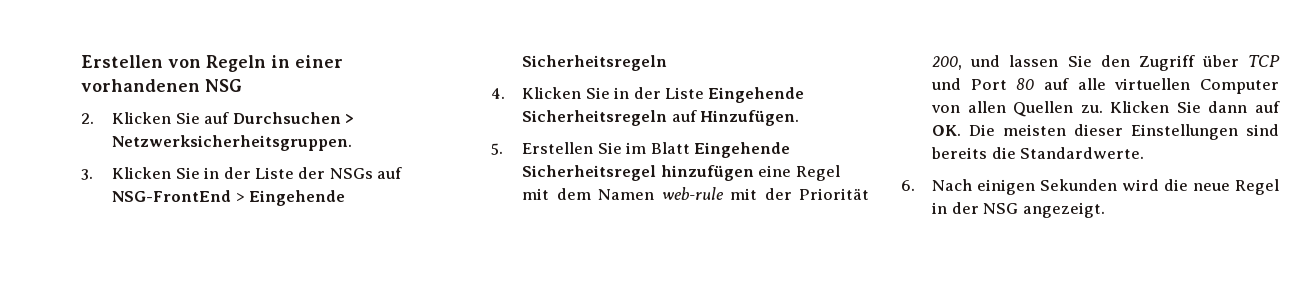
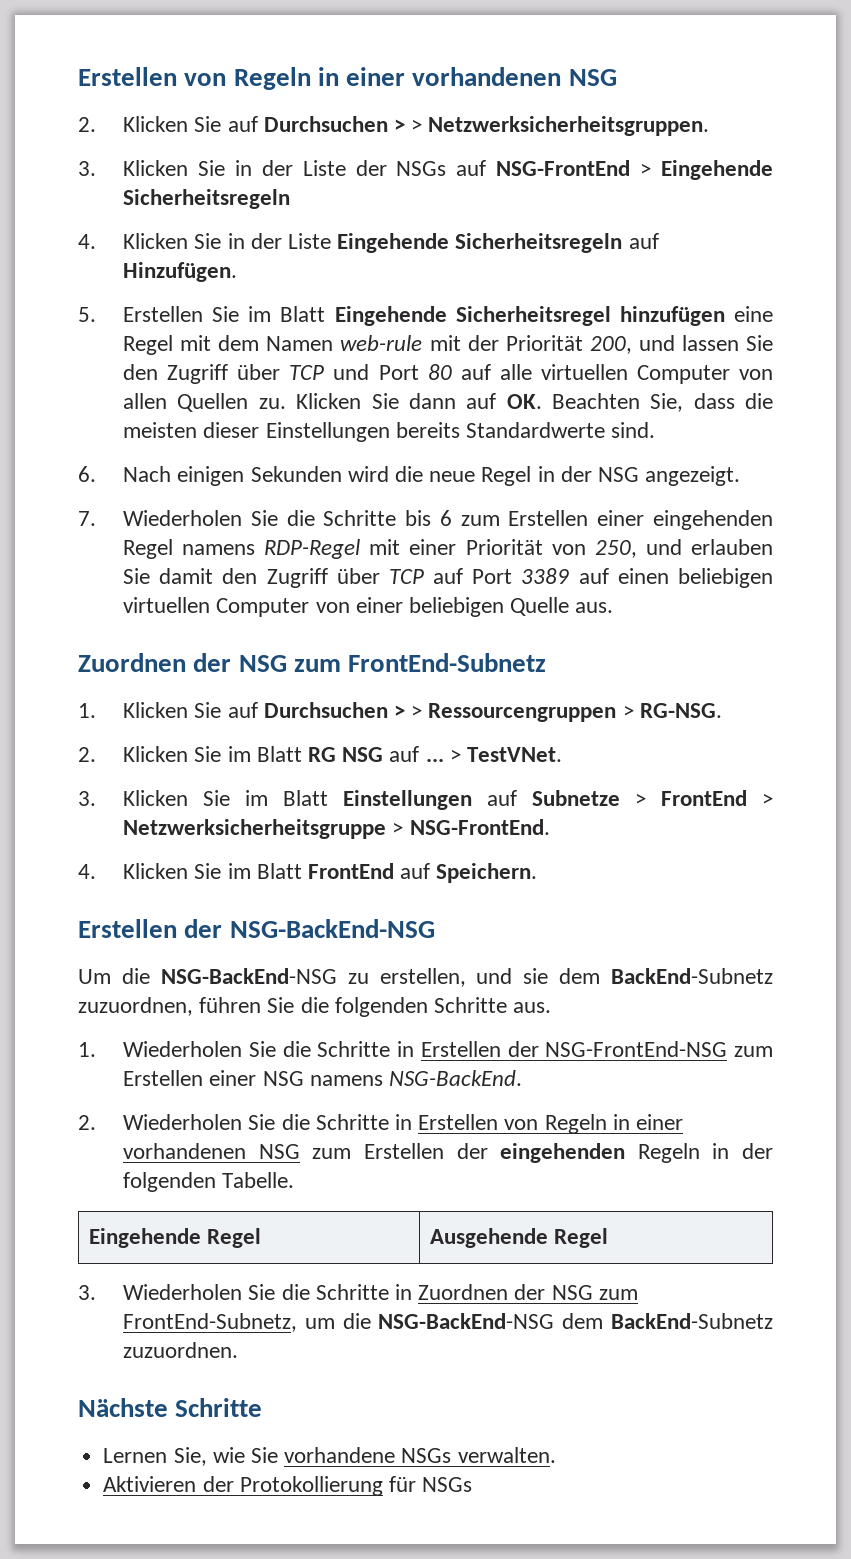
(354, 119) none -> [411,119,423,132] >
[969,124,1279,140] [931,147,1145,159] Die meisten dieser Einstellungen sind bereits die Standardwerte. -> [551,393,773,412] [123,422,656,442] Beachten Sie, dass die meisten dieser Einstellungen bereits Standardwerte sind.
(1105, 210) none -> [78,510,773,530] [123,539,773,559] [123,568,773,588] [123,597,614,617] [78,653,547,672] [78,702,722,722] [78,746,562,762] [78,790,773,810] [123,819,550,839] [78,863,538,883] [78,919,435,938] [78,968,773,987] [78,997,552,1017] [78,1041,773,1057] [123,1070,522,1086] [78,1114,683,1134] [123,1143,773,1163] [123,1172,295,1192] [89,1228,262,1248] [430,1228,609,1248] [78,1284,638,1300] [123,1313,773,1332] [123,1342,239,1358] [78,1398,263,1417] [103,1447,556,1466] [103,1476,473,1496] // 7. Wiederholen Sie die Schritte bis 6 zum Erstellen einer eingehenden Regel namens RDP-Regel mit einer Priorität von 250, und erlauben Sie damit den Zugriff über TCP auf Port 3389 auf einen beliebigen virtuellen Computer von einer beliebigen Quelle aus. // Zuordnen der NSG zum FrontEnd-Subnetz // 1. Klicken Sie auf Durchsuchen > > Ressourcengruppen > RG-NSG. // 2. Klicken Sie im Blatt RG NSG auf ... > TestVNet. // 3. Klicken Sie im Blatt Einstellungen auf Subnetze > FrontEnd > Netzwerksicherheitsgruppe > NSG-FrontEnd. // 4. Klicken Sie im Blatt FrontEnd auf Speichern. // Erstellen der NSG-BackEnd-NSG // Um die NSG-BackEnd-NSG zu erstellen, und sie dem BackEnd-Subnetz zuzuordnen, führen Sie die folgenden Schritte aus. // 1. Wiederholen Sie die Schritte in Erstellen der NSG-FrontEnd-NSG zum Erstellen einer NSG namens NSG-BackEnd. // 2. Wiederholen Sie die Schritte in Erstellen von Regeln in einer vorhandenen NSG zum Erstellen der eingehenden Regeln in der folgenden Tabelle. // Eingehende Regel | Ausgehende Regel // 3. Wiederholen Sie die Schritte in Zuordnen der NSG zum FrontEnd-Subnetz, um die NSG-BackEnd-NSG dem BackEnd-Subnetz zuzuordnen. // Nächste Schritte // Lernen Sie, wie Sie vorhandene NSGs verwalten. // Aktivieren der Protokollierung für NSGs

